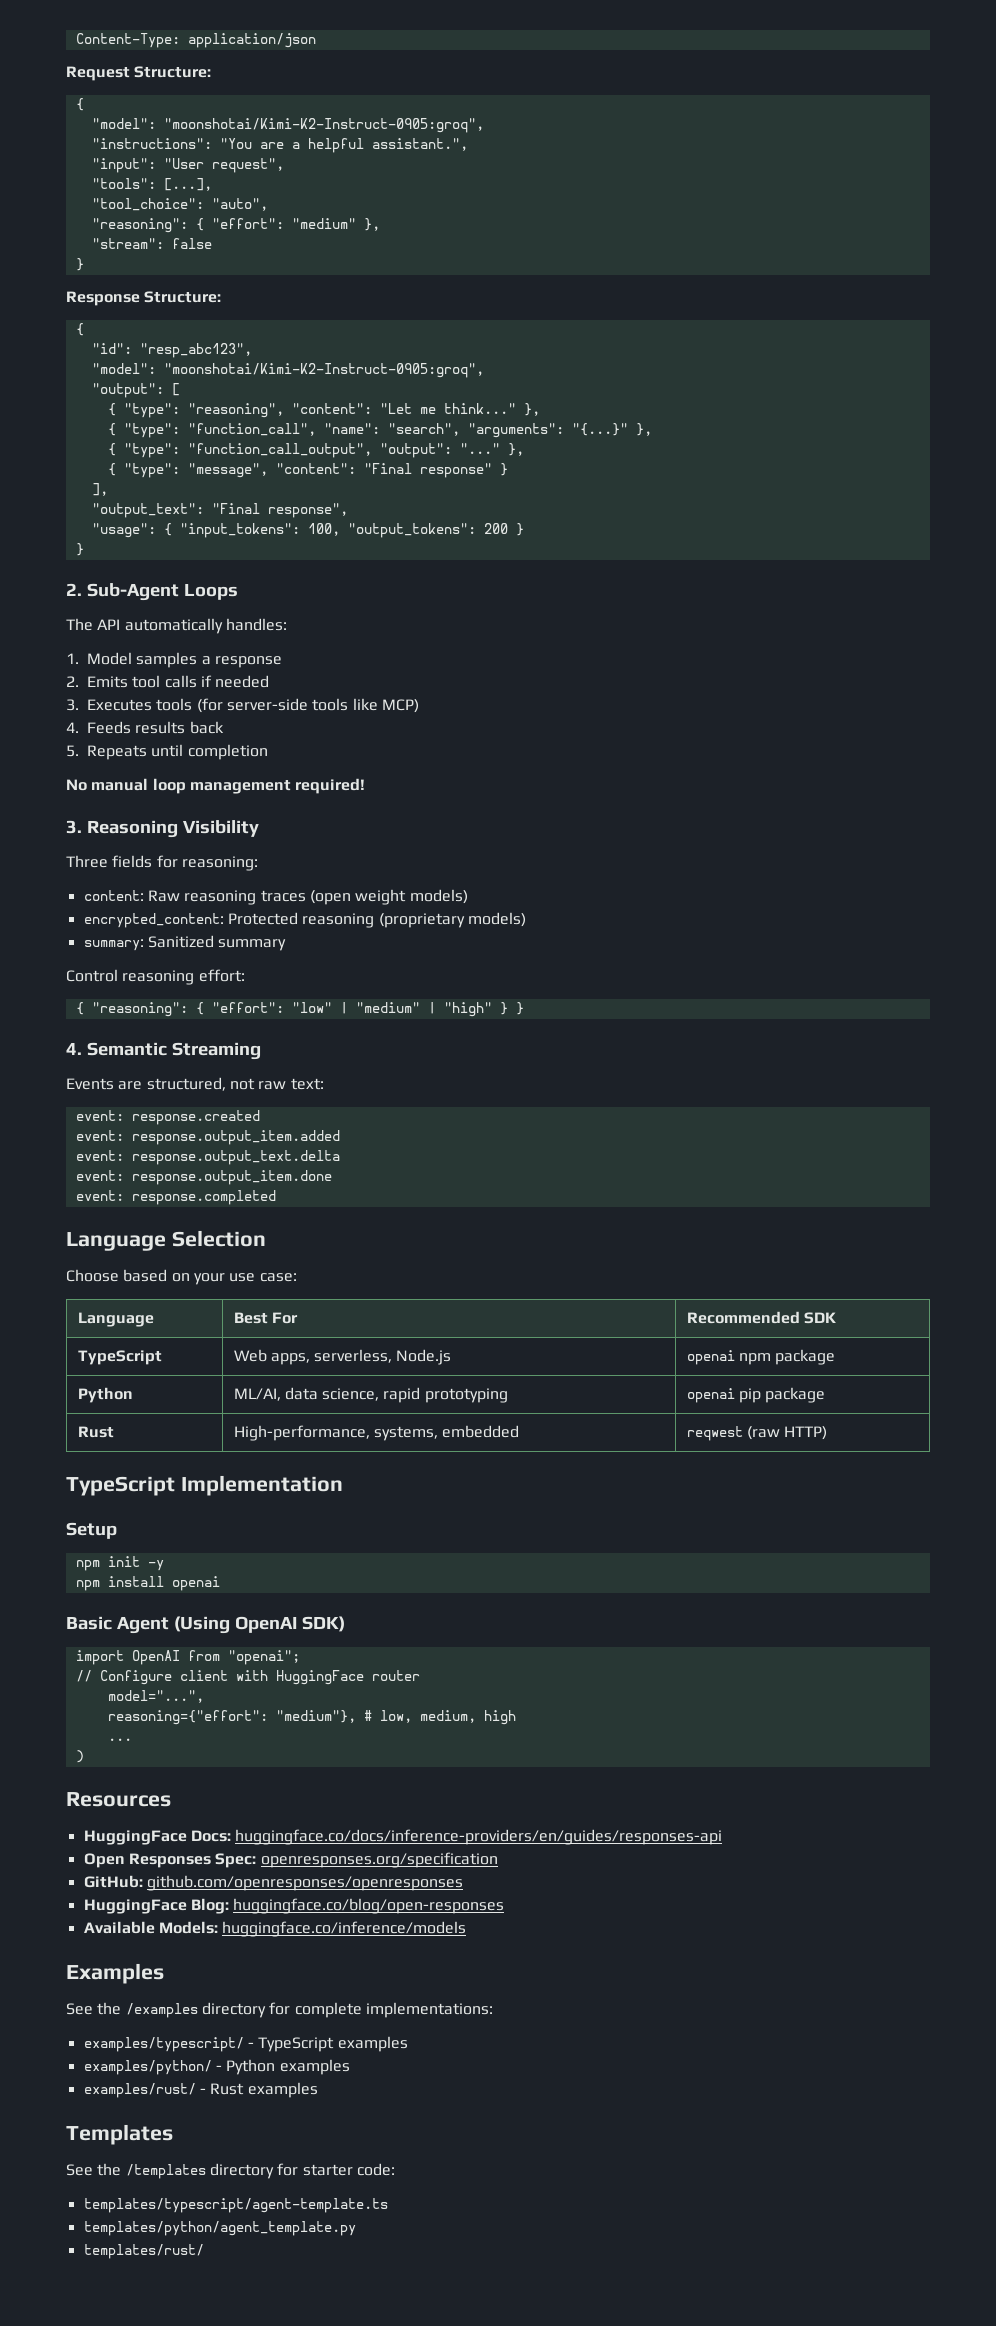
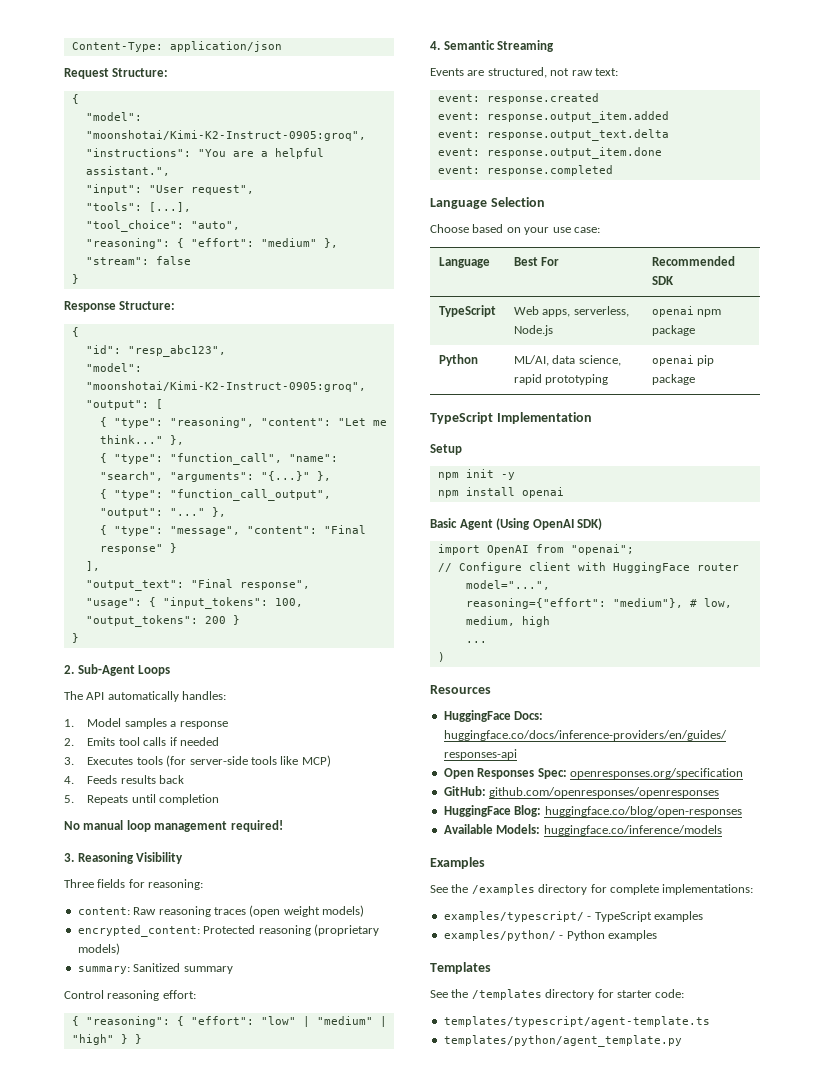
[77,1426,114,1438] [233,1425,520,1441] [686,1426,828,1441] // Rust | High-performance, systems, embedded | reqwest (raw HTTP) -> (695, 379) none
[83,2082,318,2098] // examples/rust/ - Rust examples -> (657, 935) none
[83,2244,204,2259] // templates/rust/ -> (682, 1041) none

